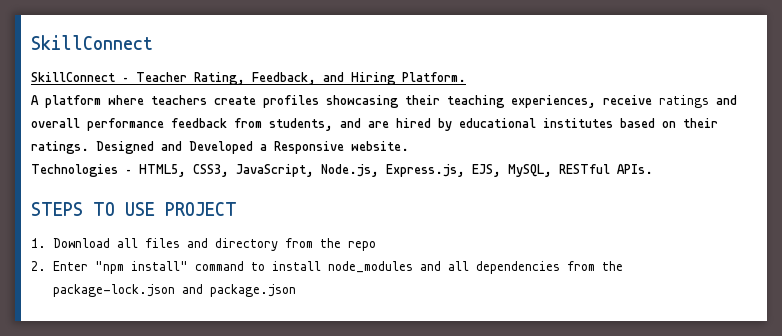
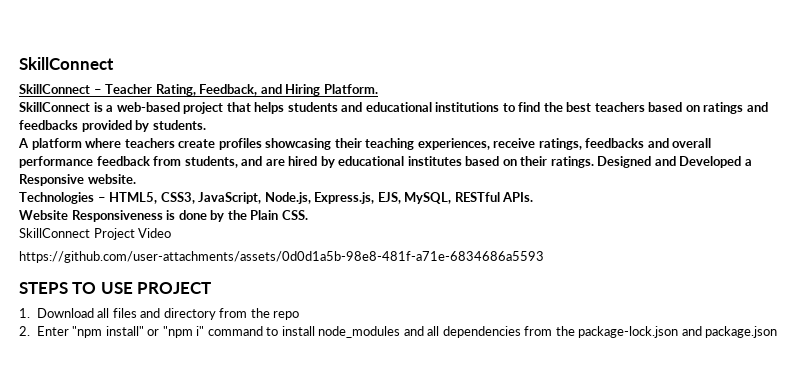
(466, 77) none -> [19,102,768,114] [19,120,206,132] // SkillConnect is a web-based project that helps students and educational institutions to find the best teachers based on ratings and feedbacks provided by students.
[659,95,709,108] ratings -> [538,138,645,150] ratings, feedbacks
(653, 169) none -> [19,210,308,222] [19,228,172,240] [19,251,544,263] // Website Responsiveness is done by the Plain CSS. // SkillConnect Project Video // https://github.com/user-attachments/assets/0d0d1a5b-98e8-481f-a71e-6834686a5593
(188, 266) none -> [147,326,205,338] or "npm i"

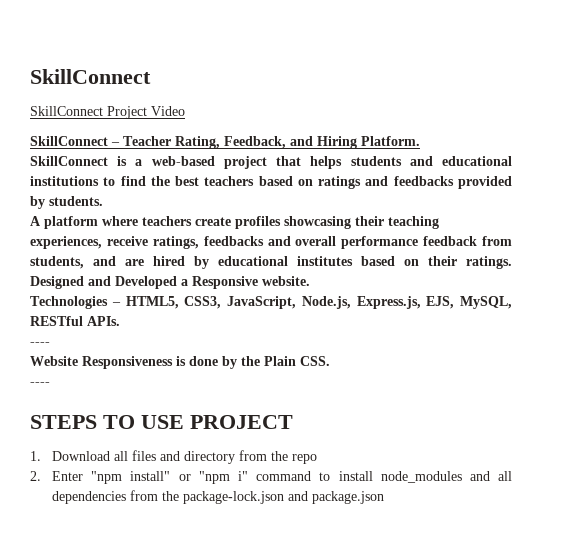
[19,57,114,70] SkillConnect -> [30,69,151,84] [30,106,185,119] SkillConnect // SkillConnect Project Video
(534, 197) none -> [30,342,50,346] // ----
[19,228,172,240] [19,251,544,263] SkillConnect Project Video // https://github.com/user-attachments/assets/0d0d1a5b-98e8-481f-a71e-6834686a5593 -> [30,382,50,386] ----

